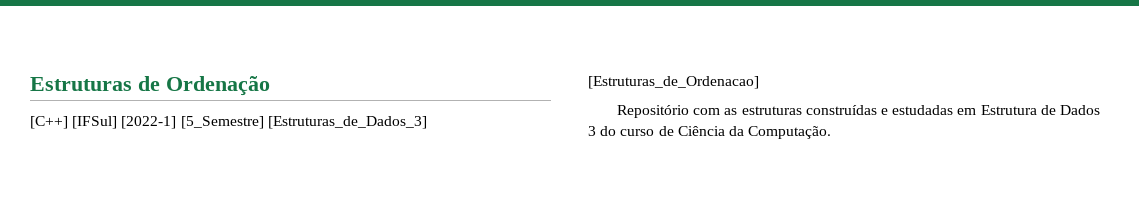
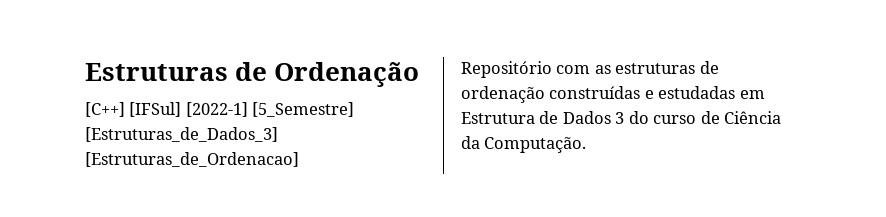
(802, 110) none -> [699,61,719,74] [461,86,545,103] de ordenação

